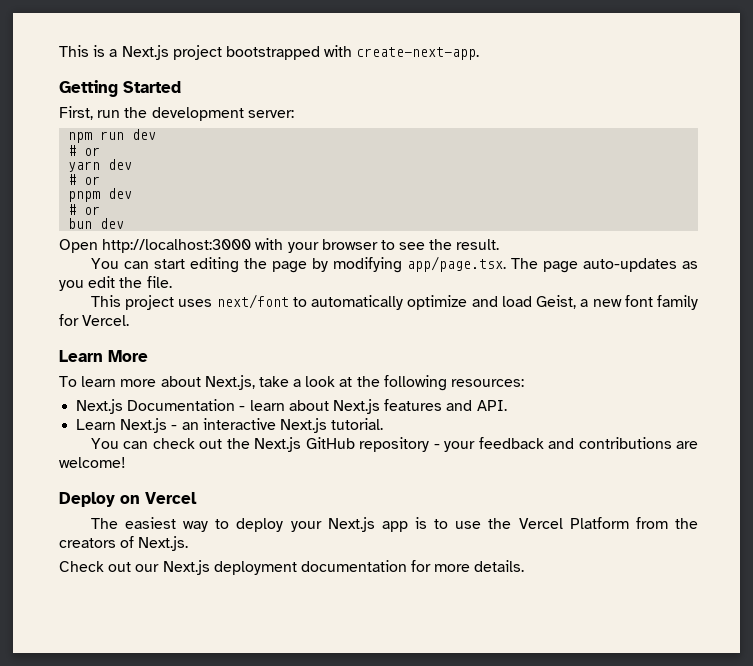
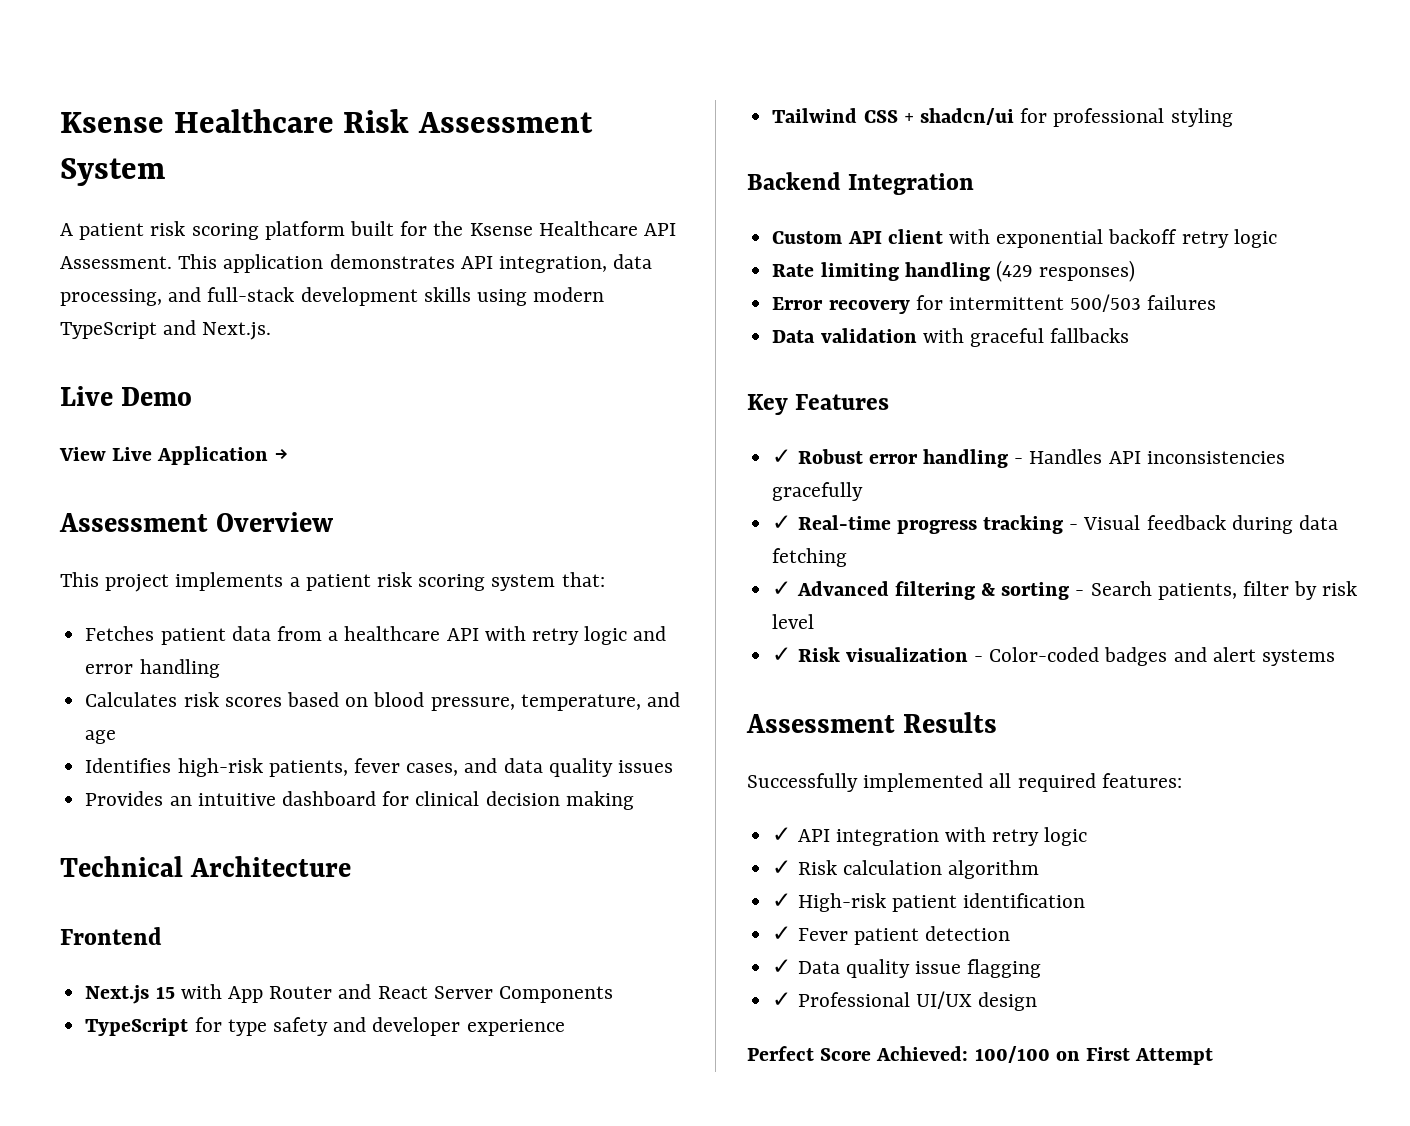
[59,45,480,60] [59,80,181,97] [59,106,294,121] [68,129,157,143] [68,145,101,156] [68,159,133,172] [68,174,101,185] [68,188,133,202] [68,204,101,215] [68,218,125,229] [59,238,500,253] [90,256,698,273] [59,276,172,291] [90,294,698,310] [59,314,130,326] [59,350,148,362] [59,375,525,391] [76,399,507,414] [76,418,384,433] [90,437,698,452] [59,457,126,468] [59,492,197,507] [90,517,698,532] [59,536,189,551] [59,560,525,575] This is a Next.js project bootstrapped with create-next-app. // Getting Started // First, run the development server: // npm run dev // # or // yarn dev // # or // pnpm dev // # or // bun dev // Open http://localhost:3000 with your browser to see the result. // You can start editing the page by modifying app/page.tsx. The page auto-updates as you edit the file. // This project uses next/font to automatically optimize and load Geist, a new font family for Vercel. // Learn More // To learn more about Next.js, take a look at the following resources: // Next.js Documentation - learn about Next.js features and API. // Learn Next.js - an interactive Next.js tutorial. // You can check out the Next.js GitHub repository - your feedback and contributions are welcome! // Deploy on Vercel // The easiest way to deploy your Next.js app is to use the Vercel Platform from the creators of Next.js. // Check out our Next.js deployment documentation for more details. -> [60,109,594,133] [60,158,165,186] [60,221,677,240] [60,254,653,273] [60,287,605,306] [60,320,272,340] [60,386,193,406] [59,446,288,465] [59,512,334,532] [60,572,605,592] [85,626,667,645] [85,659,220,678] [85,692,680,711] [85,730,117,744] [85,758,673,777] [85,791,634,810] [60,856,352,877] [60,927,162,945] [85,984,613,1004] [85,1017,565,1036] [772,108,1233,127] [747,172,975,195] [772,229,1277,248] [772,260,1136,282] [772,294,1217,314] [772,328,1130,347] [747,394,890,415] [772,449,1285,468] [772,482,864,501] [772,515,1338,534] [772,548,848,567] [772,581,1358,600] [772,614,815,629] [772,647,1335,666] [746,712,998,733] [747,773,1182,792] [772,827,1088,846] [772,860,1039,879] [772,893,1085,912] [772,926,1010,945] [772,959,1042,978] [772,991,1037,1011] [747,1046,1214,1065] Ksense Healthcare Risk Assessment System // A patient risk scoring platform built for the Ksense Healthcare API Assessment. This application demonstrates API integration, data processing, and full-stack development skills using modern TypeScript and Next.js. // Live Demo // View Live Application → // Assessment Overview // This project implements a patient risk scoring system that: // Fetches patient data from a healthcare API with retry logic and error handling // Calculates risk scores based on blood pressure, temperature, and age // Identifies high-risk patients, fever cases, and data quality issues // Provides an intuitive dashboard for clinical decision making // Technical Architecture // Frontend // Next.js 15 with App Router and React Server Components // TypeScript for type safety and developer experience // Tailwind CSS + shadcn/ui for professional styling // Backend Integration // Custom API client with exponential backoff retry logic // Rate limiting handling (429 responses) // Error recovery for intermittent 500/503 failures // Data validation with graceful fallbacks // Key Features // ✓ Robust error handling - Handles API inconsistencies gracefully // ✓ Real-time progress tracking - Visual feedback during data fetching // ✓ Advanced filtering & sorting - Search patients, filter by risk level // ✓ Risk visualization - Color-coded badges and alert systems // Assessment Results // Successfully implemented all required features: // ✓ API integration with retry logic // ✓ Risk calculation algorithm // ✓ High-risk patient identification // ✓ Fever patient detection // ✓ Data quality issue flagging // ✓ Professional UI/UX design // Perfect Score Achieved: 100/100 on First Attempt

